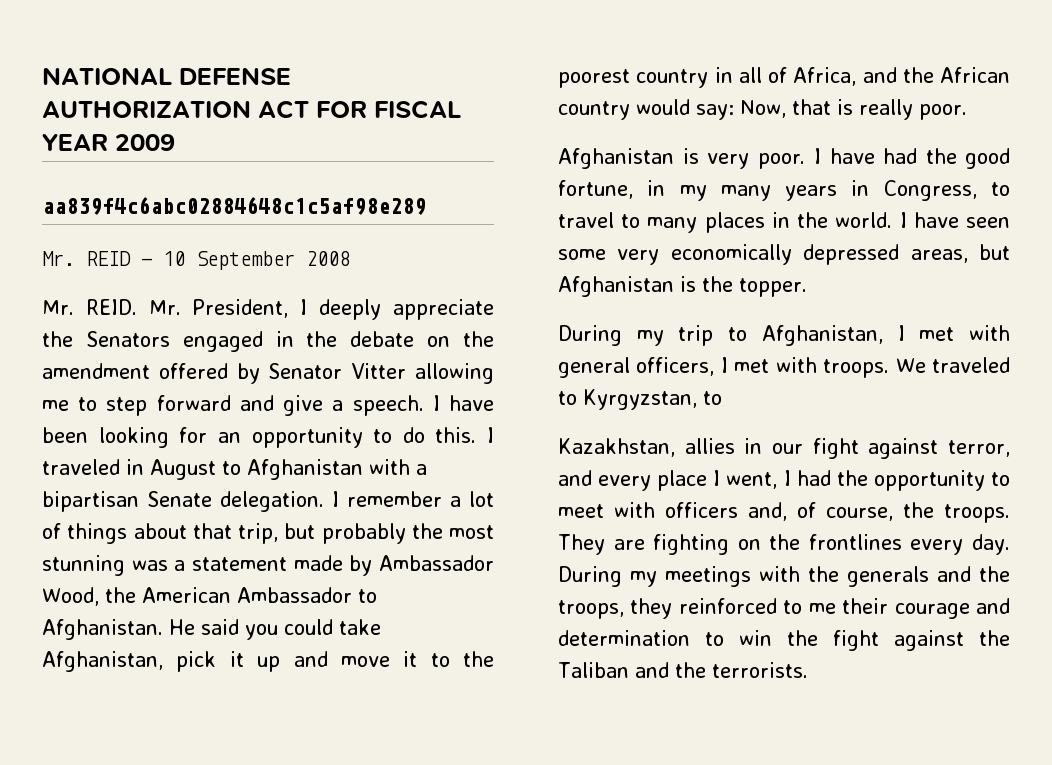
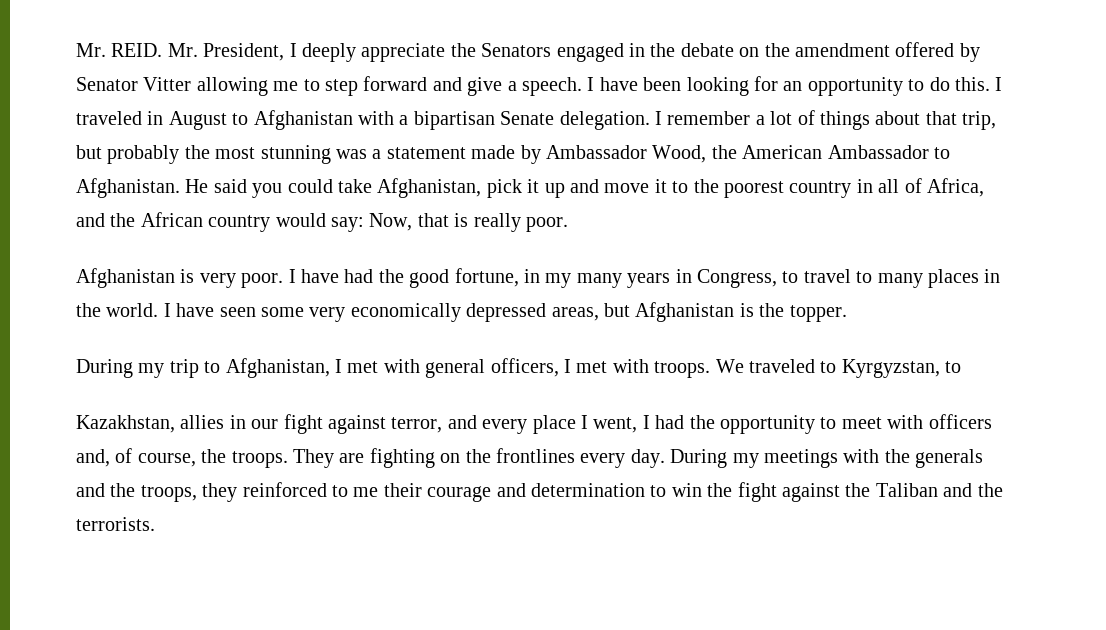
[42,67,291,85] [42,100,461,119] [42,134,175,151] [42,197,426,215] [42,251,350,270] NATIONAL DEFENSE AUTHORIZATION ACT FOR FISCAL YEAR 2009 // aa839f4c6abc02884648c1c5af98e289 // Mr. REID — 10 September 2008 // -> (76, 50) none

